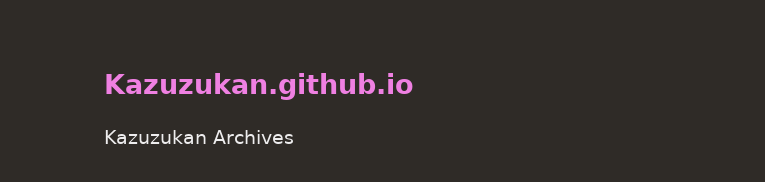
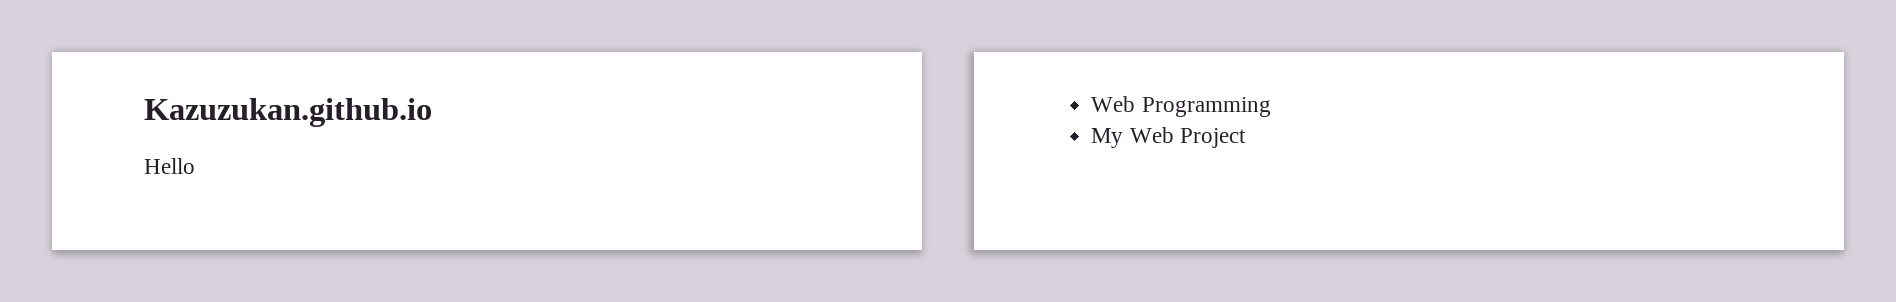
[104,130,294,144] Kazuzukan Archives -> [144,158,195,174] [1091,96,1271,117] [1091,127,1246,148] Hello // Web Programming // My Web Project

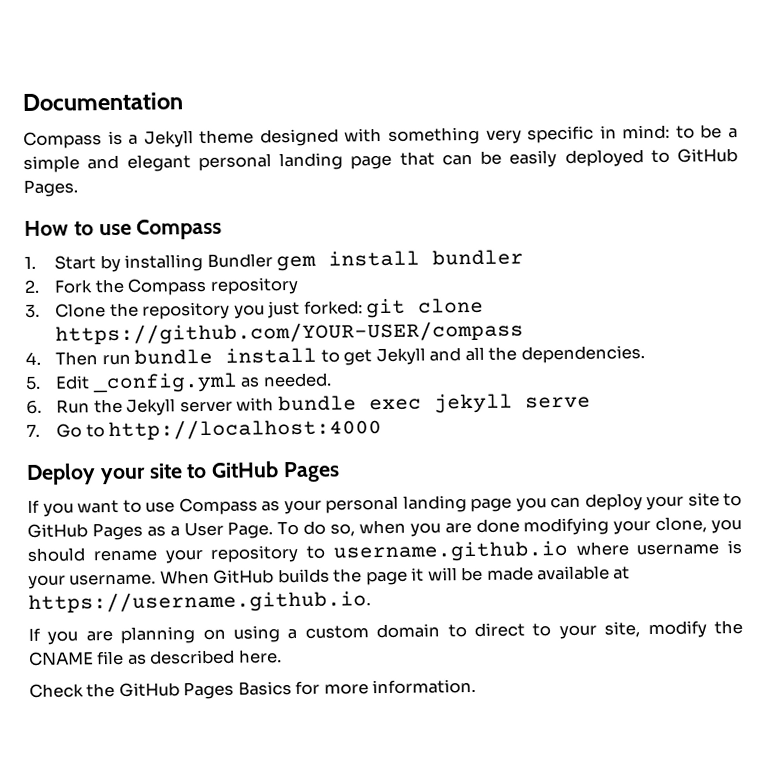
[144,98,432,127] [144,158,195,174] [1091,96,1271,117] [1091,127,1246,148] Kazuzukan.github.io // Hello // Web Programming // My Web Project -> [22,92,183,112] [23,124,738,150] [23,148,738,174] [23,179,78,197] [24,218,223,240] [24,249,525,273] [24,276,299,296] [25,297,485,320] [55,320,525,346] [25,345,645,366] [25,372,332,394] [26,393,591,416] [26,418,383,441] [26,461,341,485] [27,492,742,517] [27,516,742,541] [27,540,742,564] [28,565,631,589] [28,590,371,614] [28,619,743,645] [28,649,282,666] [29,678,477,700] Documentation // Compass is a Jekyll theme designed with something very specific in mind: to be a simple and elegant personal landing page that can be easily deployed to GitHub Pages. // How to use Compass // 1. Start by installing Bundler gem install bundler // 2. Fork the Compass repository // 3. Clone the repository you just forked: git clone https://github.com/YOUR-USER/compass // 4. Then run bundle install to get Jekyll and all the dependencies. // 5. Edit _config.yml as needed. // 6. Run the Jekyll server with bundle exec jekyll serve // 7. Go to http://localhost:4000 // Deploy your site to GitHub Pages // If you want to use Compass as your personal landing page you can deploy your site to GitHub Pages as a User Page. To do so, when you are done modifying your clone, you should rename your repository to username.github.io where username is your username. When GitHub builds the page it will be made available at https://username.github.io. // If you are planning on using a custom domain to direct to your site, modify the CNAME file as described here. // Check the GitHub Pages Basics for more information.

